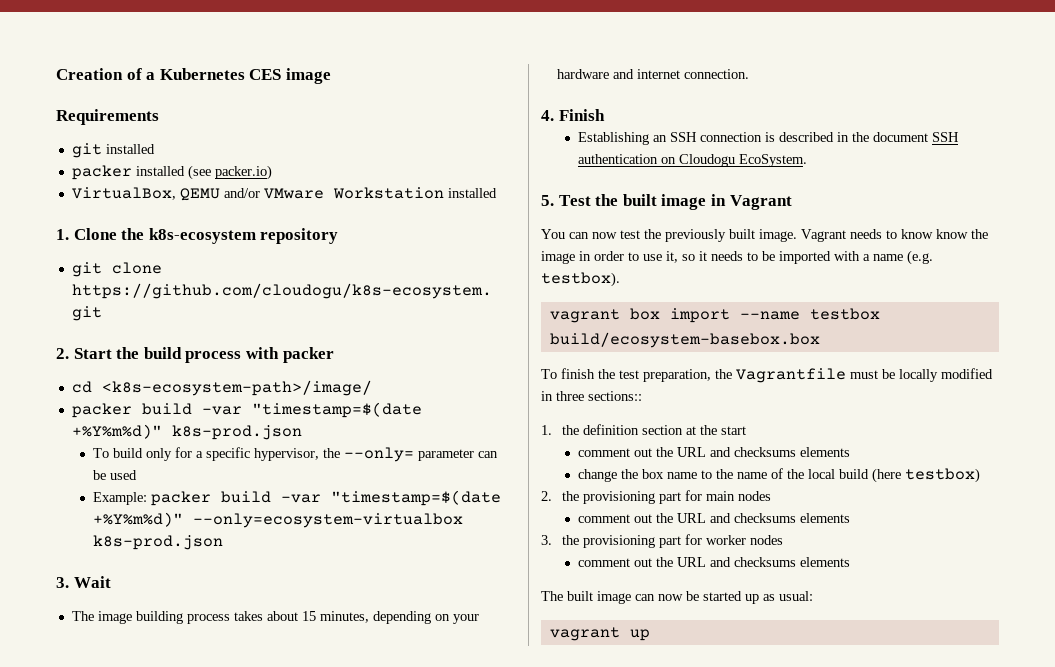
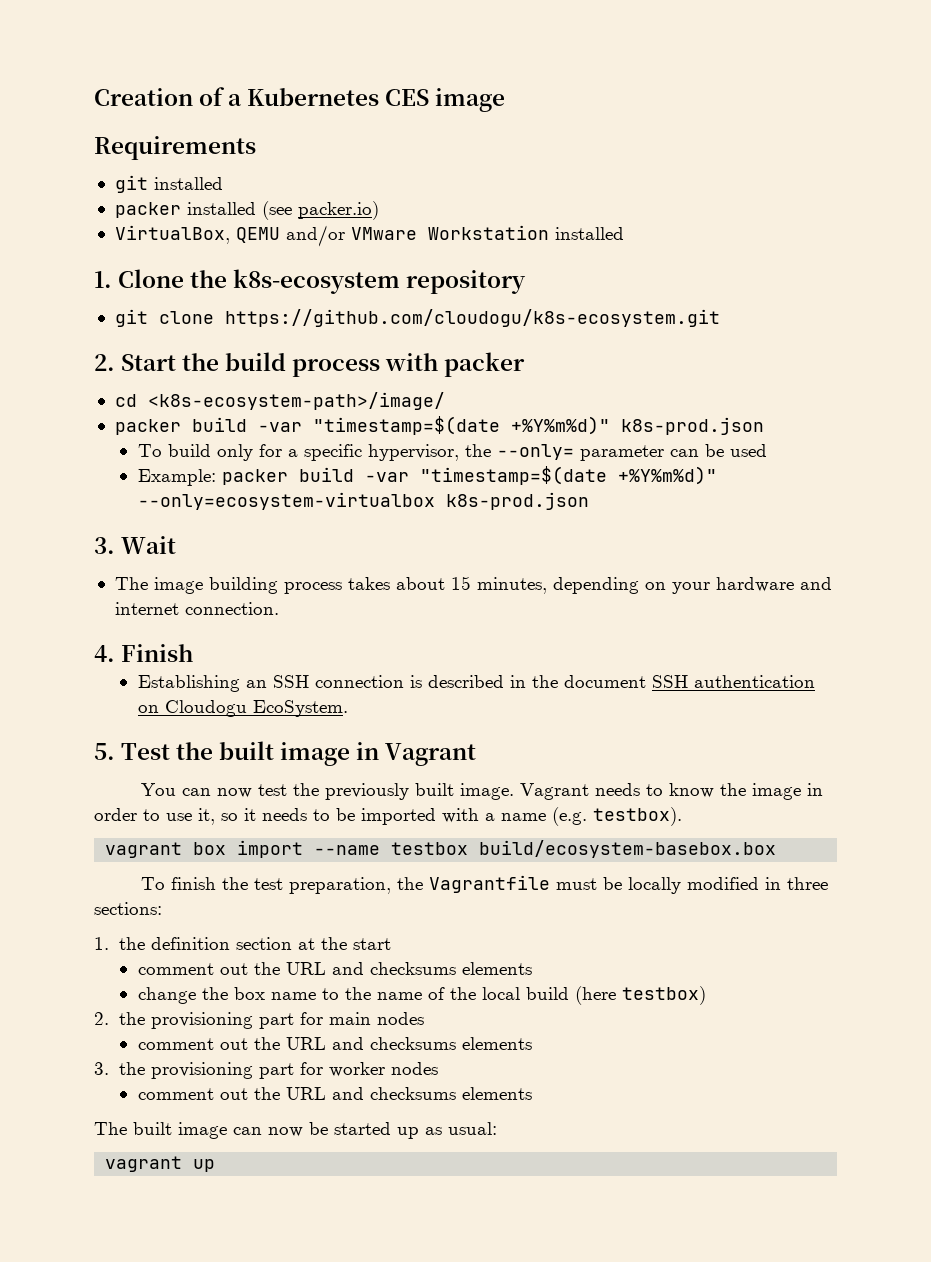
[936,229,968,239] know -> (715, 790) none
[588,391,642,401] sections:: -> [94,902,162,915] sections:

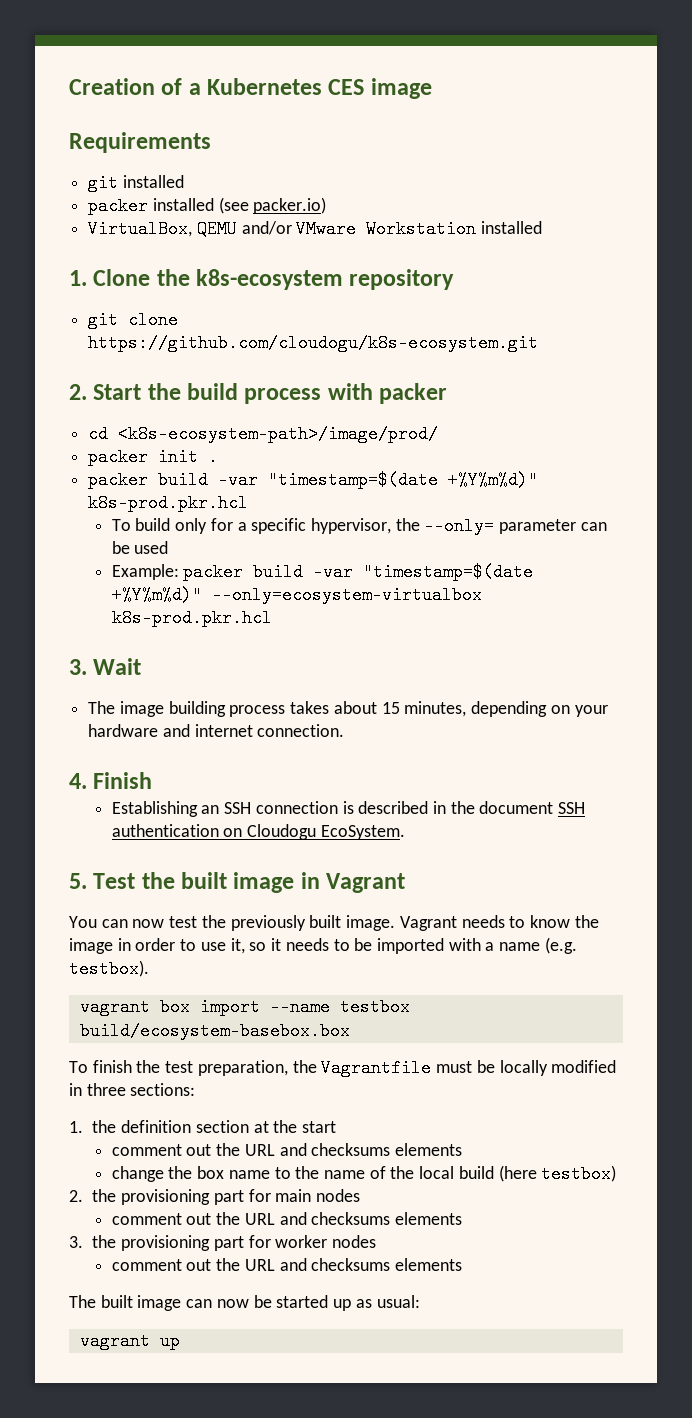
[147,392,445,410] [114,416,764,435] <k8s-ecosystem-path>/image/ // packer build -var "timestamp=$(date +%Y%m%d)" k8s-prod.json -> [118,425,439,443] [88,448,219,466] [88,471,539,489] [88,494,249,512] <k8s-ecosystem-path>/image/prod/ // packer init . // packer build -var "timestamp=$(date +%Y%m%d)" k8s-prod.pkr.hcl
[445,492,589,510] k8s-prod.json -> [111,609,272,627] k8s-prod.pkr.hcl

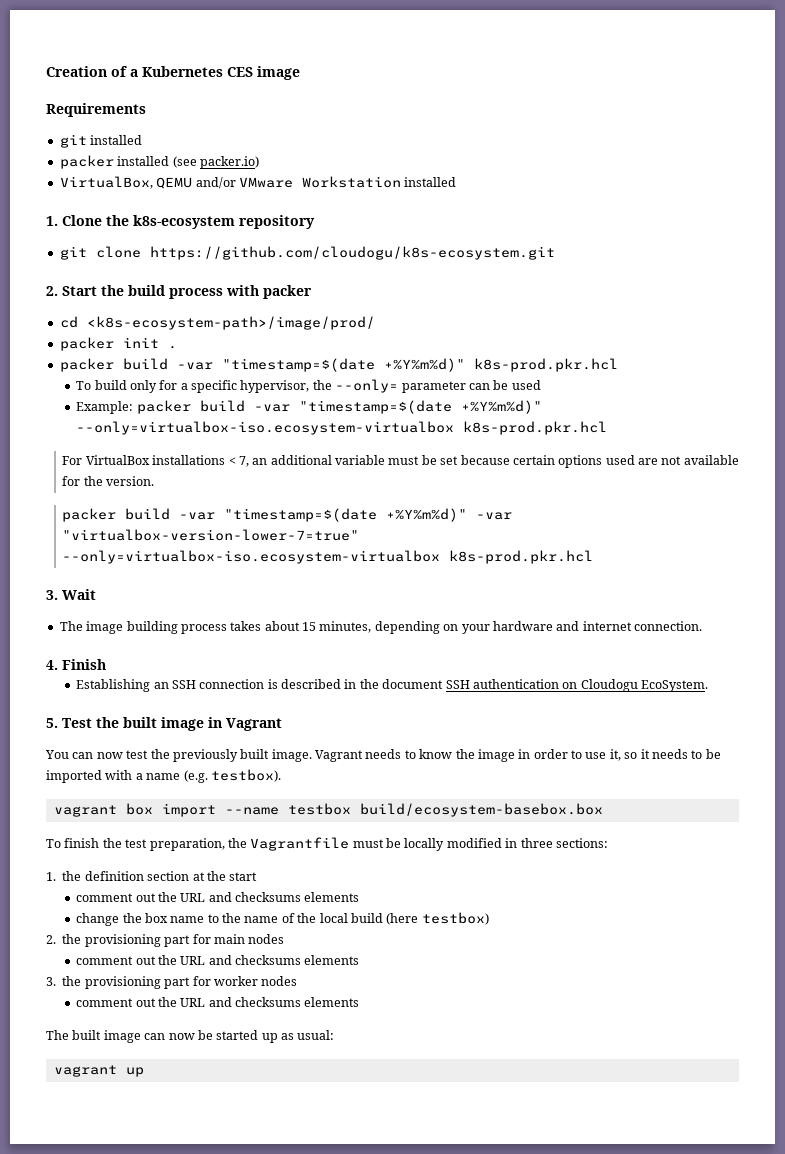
[211,586,482,604] --only=ecosystem-virtualbox -> [76,421,608,435] [62,455,739,468] [62,476,155,486] [62,508,513,522] [62,529,360,541] [62,550,441,564] --only=virtualbox-iso.ecosystem-virtualbox k8s-prod.pkr.hcl // For VirtualBox installations < 7, an additional variable must be set because certain options used are not available for the version. // packer build -var "timestamp=$(date +%Y%m%d)" -var "virtualbox-version-lower-7=true" --only=virtualbox-iso.ecosystem-virtualbox

